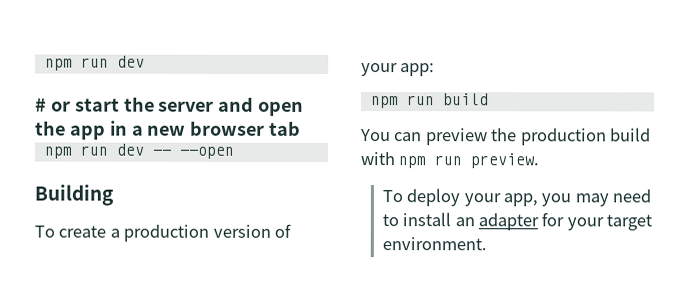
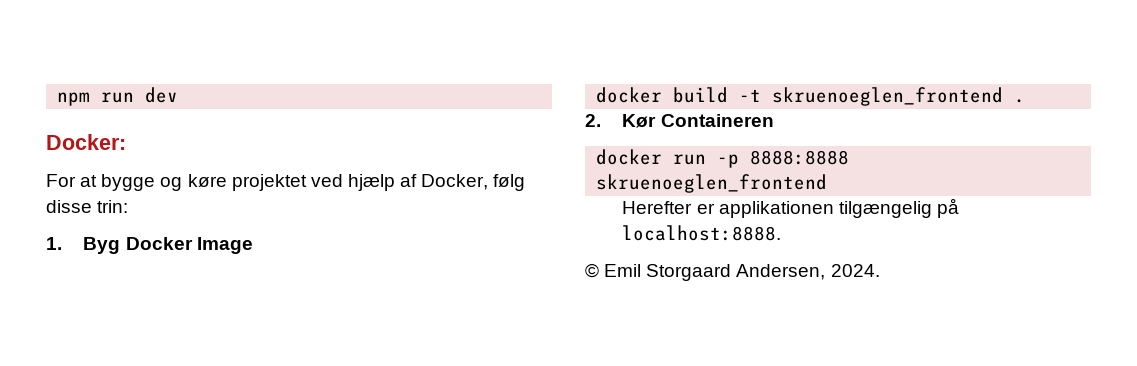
[35,96,305,116] [35,120,302,140] [43,143,235,159] [34,184,114,206] [34,223,292,242] [361,63,436,77] [370,93,489,109] [360,127,652,146] [360,152,540,169] [381,188,652,207] [381,212,653,231] [381,237,487,251] # or start the server and open the app in a new browser tab // npm run dev -- --open // Building // To create a production version of your app: // npm run build // You can preview the production build with npm run preview. // To deploy your app, you may need to install an adapter for your target environment. -> [46,134,126,150] [46,174,526,191] [46,200,129,213] [46,237,253,254] [596,87,1026,106] [585,114,774,128] [596,149,850,168] [596,174,828,193] [622,198,959,218] [622,225,782,241] [585,263,880,281] Docker: // For at bygge og køre projektet ved hjælp af Docker, følg disse trin: // 1. Byg Docker Image // docker build -t skruenoeglen_frontend . // 2. Kør Containeren // docker run -p 8888:8888 skruenoeglen_frontend // Herefter er applikationen tilgængelig på localhost:8888. // © Emil Storgaard Andersen, 2024.

